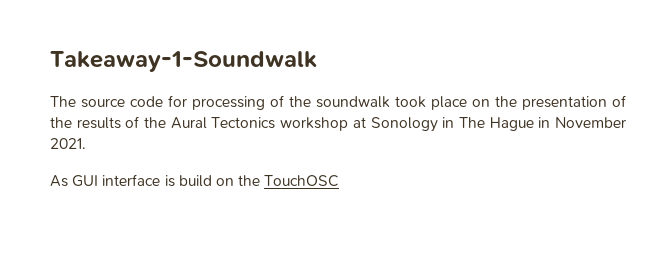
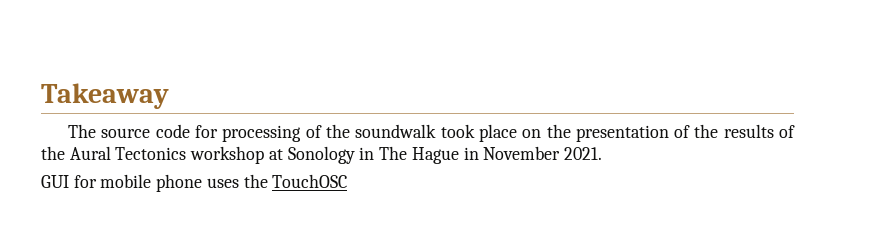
[50,51,317,72] Takeaway-1-Soundwalk -> [41,83,169,109] Takeaway
[50,174,234,187] As GUI interface is build on -> [41,174,239,192] GUI for mobile phone uses

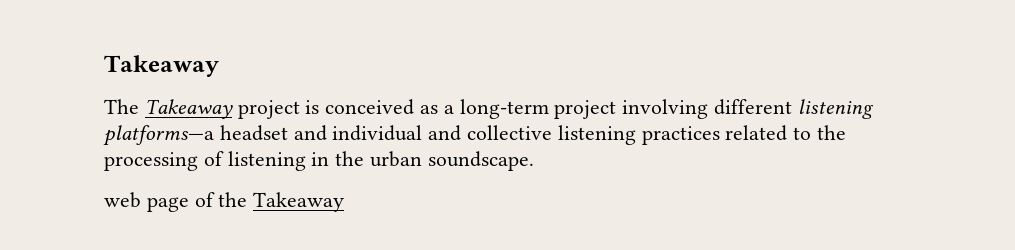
[101,124,796,142] [41,146,602,164] [41,174,348,192] source code for processing of the soundwalk took place on the presentation of the results of the Aural Tectonics workshop at Sonology in The Hague in November 2021. // GUI for mobile phone uses the TouchOSC -> [144,99,874,119] [103,125,847,146] [104,151,534,171] [104,192,345,212] Takeaway project is conceived as a long-term project involving different listening platforms—a headset and individual and collective listening practices related to the processing of listening in the urban soundscape. // web page of the Takeaway

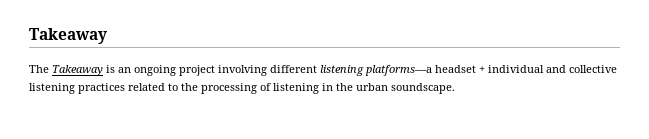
[237,99,549,119] project is conceived as a long-term -> [106,65,176,76] is an ongoing
[293,125,327,141] and -> [479,66,485,73] +
[104,192,345,212] // web page of the Takeaway -> (455, 88) none

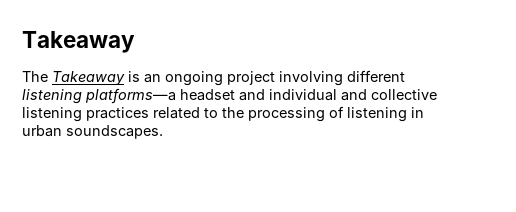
[479,66,485,73] + -> [239,89,265,101] and
[336,83,455,94] the urban soundscape. -> [22,125,163,139] urban soundscapes.

